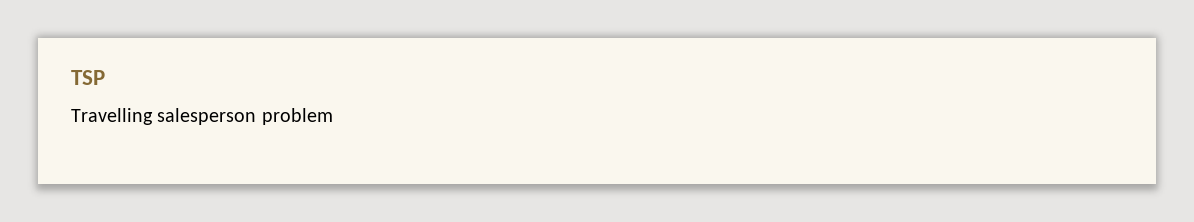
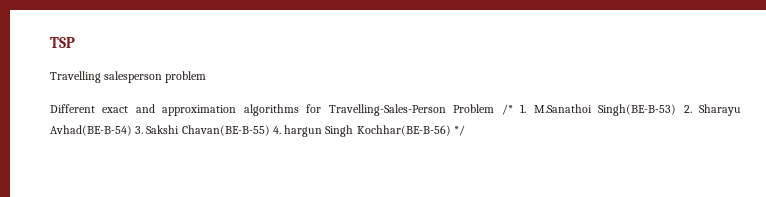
(333, 116) none -> [50,104,741,116] [50,125,465,137] // Different exact and approximation algorithms for Travelling-Sales-Person Problem /* 1. M.Sanathoi Singh(BE-B-53) 2. Sharayu Avhad(BE-B-54) 3. Sakshi Chavan(BE-B-55) 4. hargun Singh Kochhar(BE-B-56) */

